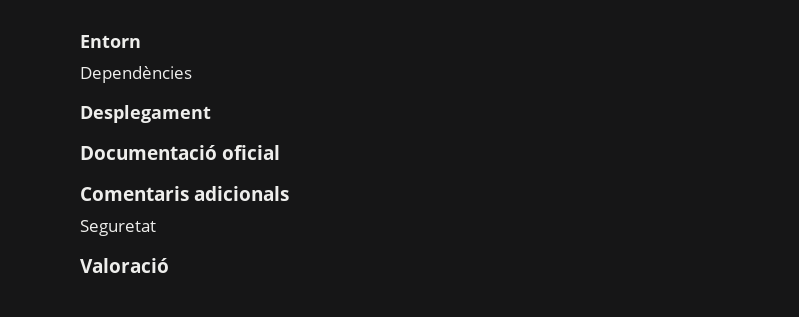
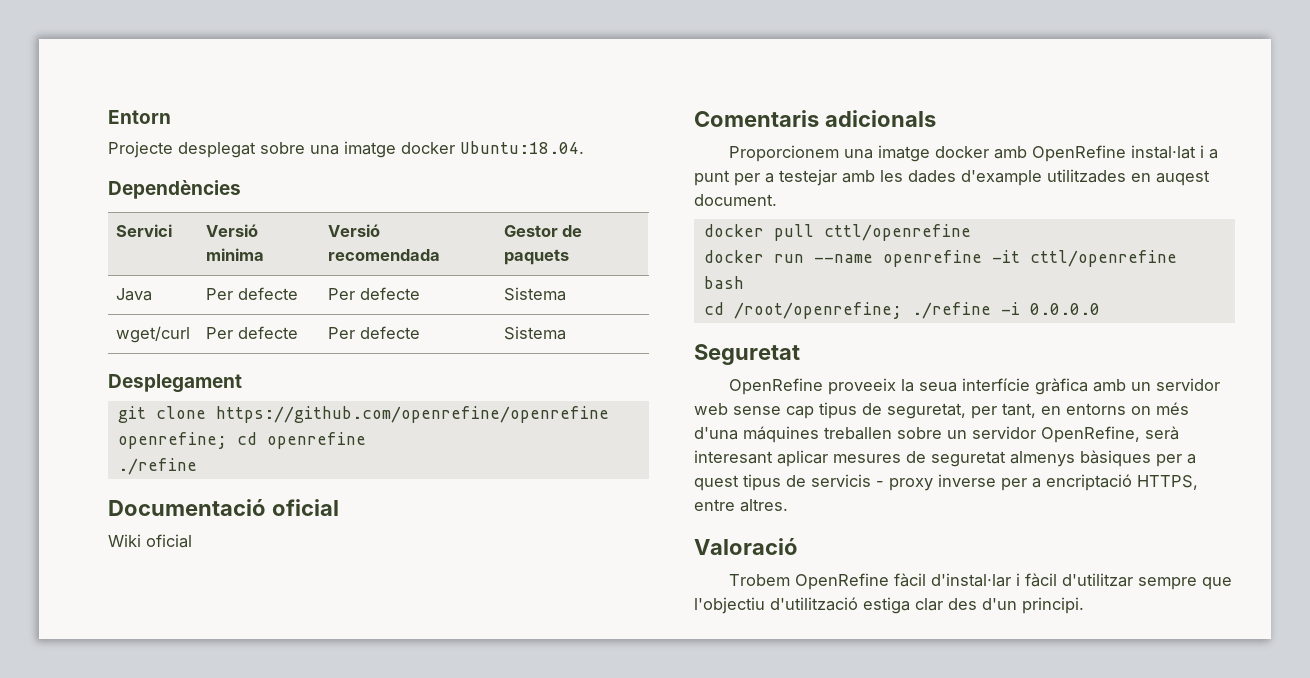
[80,66,192,83] [80,105,211,123] Dependències // Desplegament -> [108,141,584,158] [108,180,241,199] [115,224,172,237] [205,224,258,237] [205,248,264,261] [327,224,380,237] [327,249,440,261] [503,225,583,237] [503,249,569,265] [115,288,152,301] [205,287,298,300] [327,287,420,300] [503,287,566,301] [115,326,190,343] [205,326,298,339] [327,326,420,339] [503,326,566,340] [108,374,242,393] [117,406,609,423] [117,432,366,449] [117,458,197,475] Projecte desplegat sobre una imatge docker Ubuntu:18.04. // Dependències // Servici | Versió minima | Versió recomendada | Gestor de paquets // Java | Per defecte | Per defecte | Sistema // wget/curl | Per defecte | Per defecte | Sistema // Desplegament // git clone https://github.com/openrefine/openrefine openrefine; cd openrefine // ./refine
(280, 152) none -> [108,534,192,548] // Wiki oficial
[80,220,156,236] [80,258,169,273] Seguretat // Valoració -> [729,145,1219,162] [694,169,1210,186] [694,194,777,206] [703,224,971,241] [703,250,1177,267] [703,276,744,289] [703,302,1100,319] [694,344,800,365] [729,378,1221,395] [694,402,1189,419] [694,426,1179,443] [694,450,1196,467] [694,474,1198,491] [694,499,788,512] [694,538,798,555] [729,573,1233,590] [694,597,1084,614] Proporcionem una imatge docker amb OpenRefine instal·lat i a punt per a testejar amb les dades d'example utilitzades en auqest document. // docker pull cttl/openrefine // docker run --name openrefine -it cttl/openrefine bash // cd /root/openrefine; ./refine -i 0.0.0.0 // Seguretat // OpenRefine proveeix la seua interfície gràfica amb un servidor web sense cap tipus de seguretat, per tant, en entorns on més d'una máquines treballen sobre un servidor OpenRefine, serà interesant aplicar mesures de seguretat almenys bàsiques per a quest tipus de servicis - proxy inverse per a encriptació HTTPS, entre altres. // Valoració // Trobem OpenRefine fàcil d'instal·lar i fàcil d'utilitzar sempre que l'objectiu d'utilització estiga clar des d'un principi.

